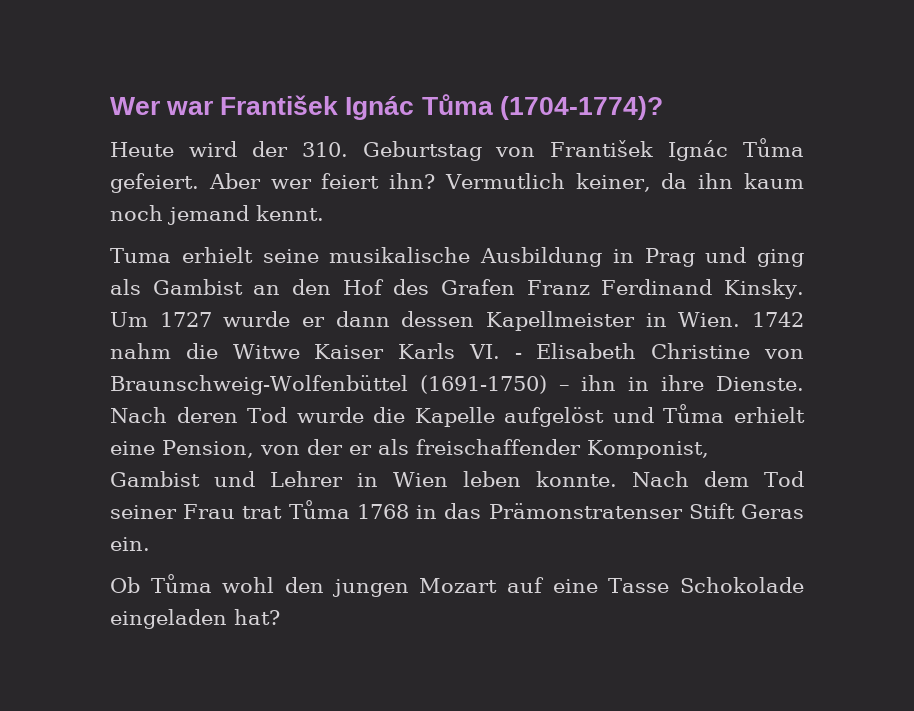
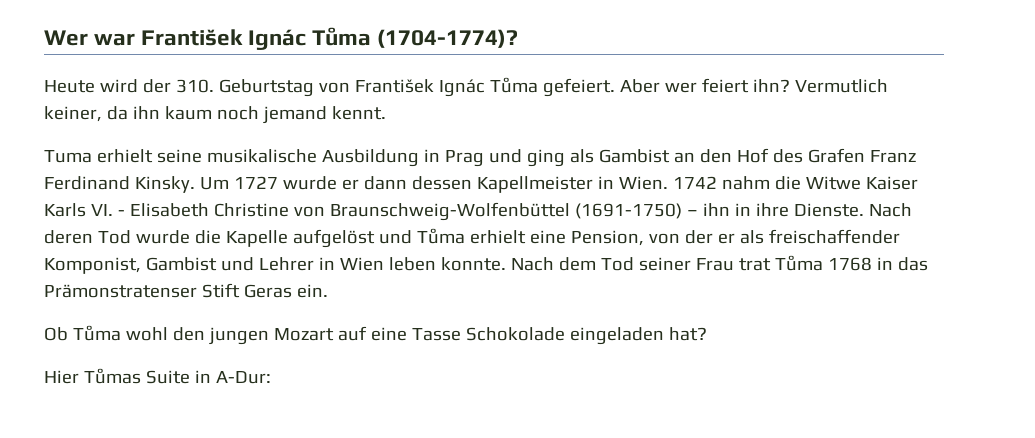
(280, 617) none -> [44,368,271,384] // Hier Tůmas Suite in A-Dur:

